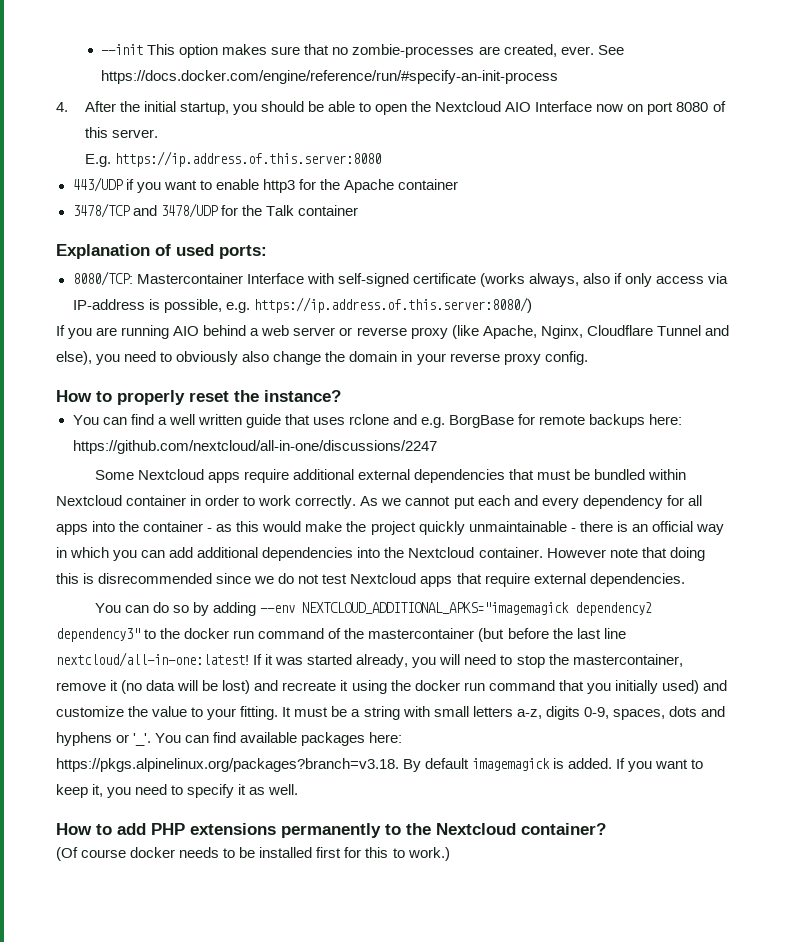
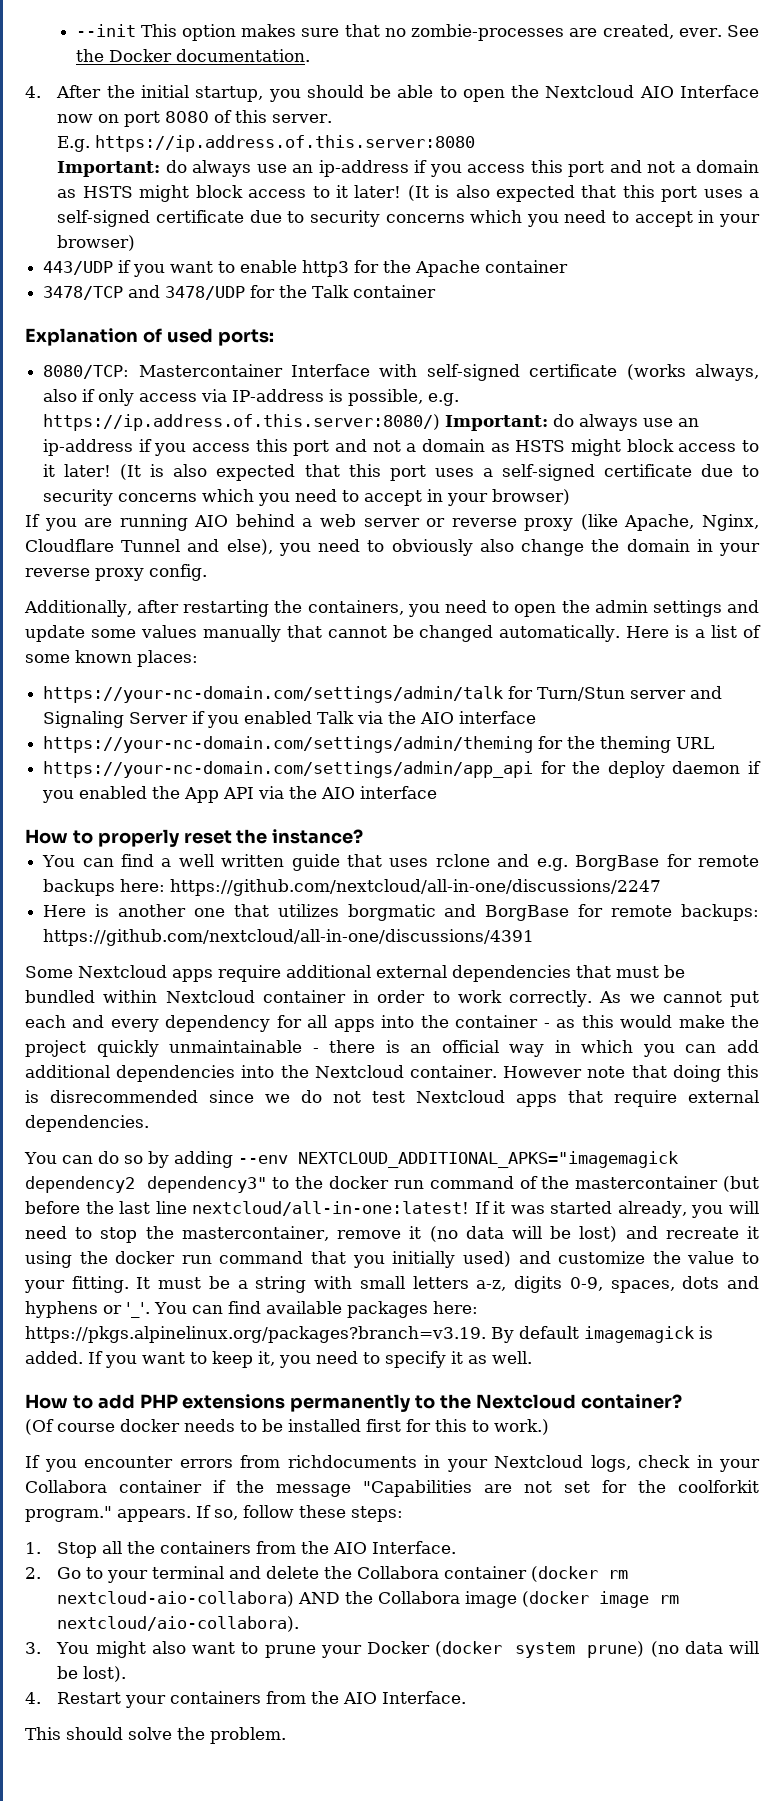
[101,70,559,84] https://docs.docker.com/engine/reference/run/#specify-an-init-process -> [75,49,310,62] the Docker documentation.
(381, 159) none -> [57,160,759,177] [57,185,760,202] [57,210,761,227] [57,235,136,251] // Important: do always use an ip-address if you access this port and not a domain as HSTS might block access to it later! (It is also expected that this port uses a self-signed certificate due to security concerns which you need to accept in your browser)
(532, 305) none -> [445,414,700,431] [43,439,759,456] [43,464,760,481] [43,489,571,506] Important: do always use an ip-address if you access this port and not a domain as HSTS might block access to it later! (It is also expected that this port uses a self-signed certificate due to security concerns which you need to accept in your browser)
(588, 358) none -> [24,600,759,617] [25,625,761,642] [25,650,198,667] [43,686,723,703] [43,711,537,728] [43,736,715,753] [43,761,762,778] [42,786,438,803] // Additionally, after restarting the containers, you need to open the admin settings and update some values manually that cannot be changed automatically. Here is a list of some known places: // https://your-nc-domain.com/settings/admin/talk for Turn/Stun server and Signaling Server if you enabled Talk via the AIO interface // https://your-nc-domain.com/settings/admin/theming for the theming URL // https://your-nc-domain.com/settings/admin/app_api for the deploy daemon if you enabled the App API via the AIO interface
(437, 447) none -> [43,904,759,921] [43,929,535,946] // Here is another one that utilizes borgmatic and BorgBase for remote backups: https://github.com/nextcloud/all-in-one/discussions/4391
[56,758,399,772] https://pkgs.alpinelinux.org/packages?branch=v3.18. -> [25,1326,486,1343] https://pkgs.alpinelinux.org/packages?branch=v3.19.
(450, 854) none -> [25,1455,760,1472] [25,1480,759,1497] [25,1505,403,1522] [25,1541,457,1558] [25,1566,629,1583] [57,1591,680,1608] [57,1616,300,1632] [25,1641,759,1658] [57,1666,127,1682] [25,1691,467,1708] [25,1727,286,1744] // If you encounter errors from richdocuments in your Nextcloud logs, check in your Collabora container if the message "Capabilities are not set for the coolforkit program." appears. If so, follow these steps: // 1. Stop all the containers from the AIO Interface. // 2. Go to your terminal and delete the Collabora container (docker rm nextcloud-aio-collabora) AND the Collabora image (docker image rm nextcloud/aio-collabora). // 3. You might also want to prune your Docker (docker system prune) (no data will be lost). // 4. Restart your containers from the AIO Interface. // This should solve the problem.

